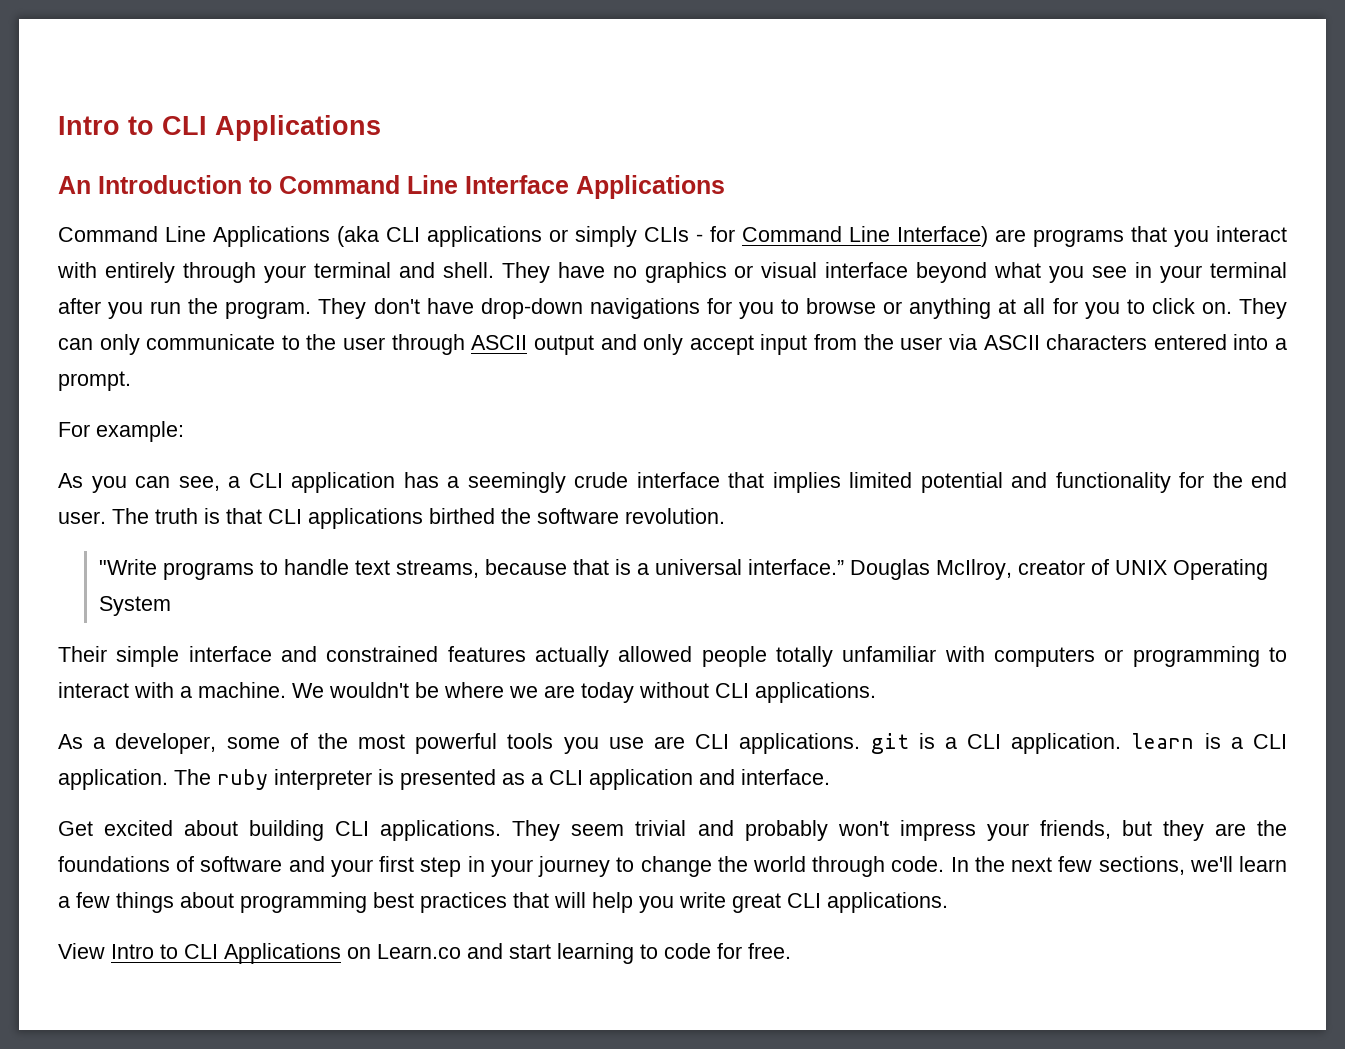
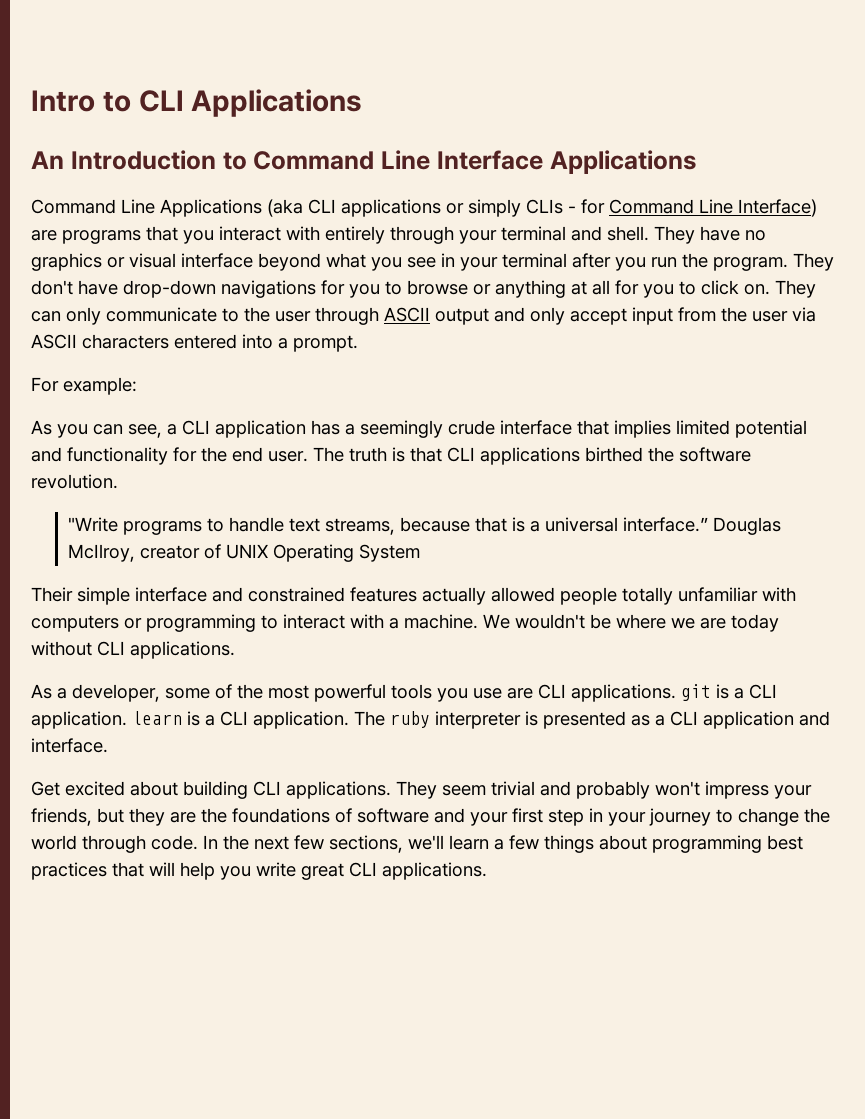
[58,943,791,964] // View Intro to CLI Applications on Learn.co and start learning to code for free. -> (487, 871) none

